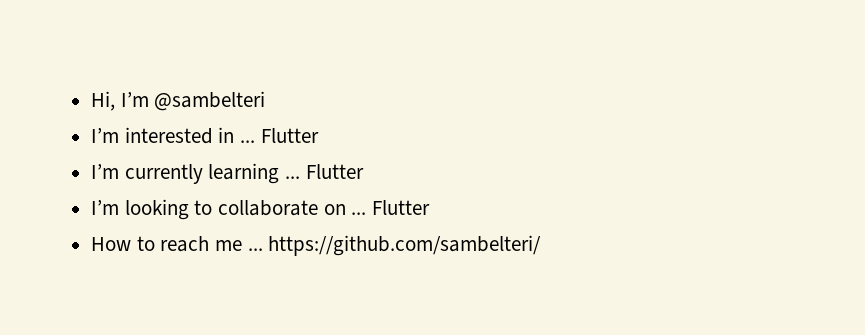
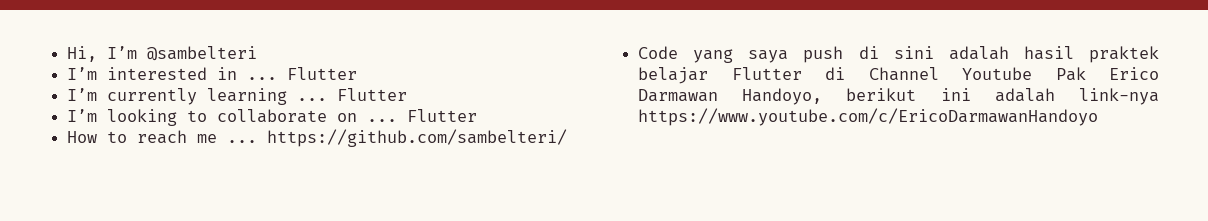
(542, 245) none -> [638,46,1159,63] [638,67,1159,84] [638,88,1159,105] [638,108,1099,126] // Code yang saya push di sini adalah hasil praktek belajar Flutter di Channel Youtube Pak Erico Darmawan Handoyo, berikut ini adalah link-nya https://www.youtube.com/c/EricoDarmawanHandoyo

